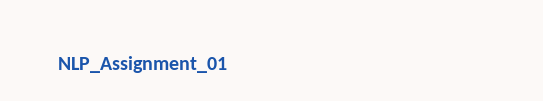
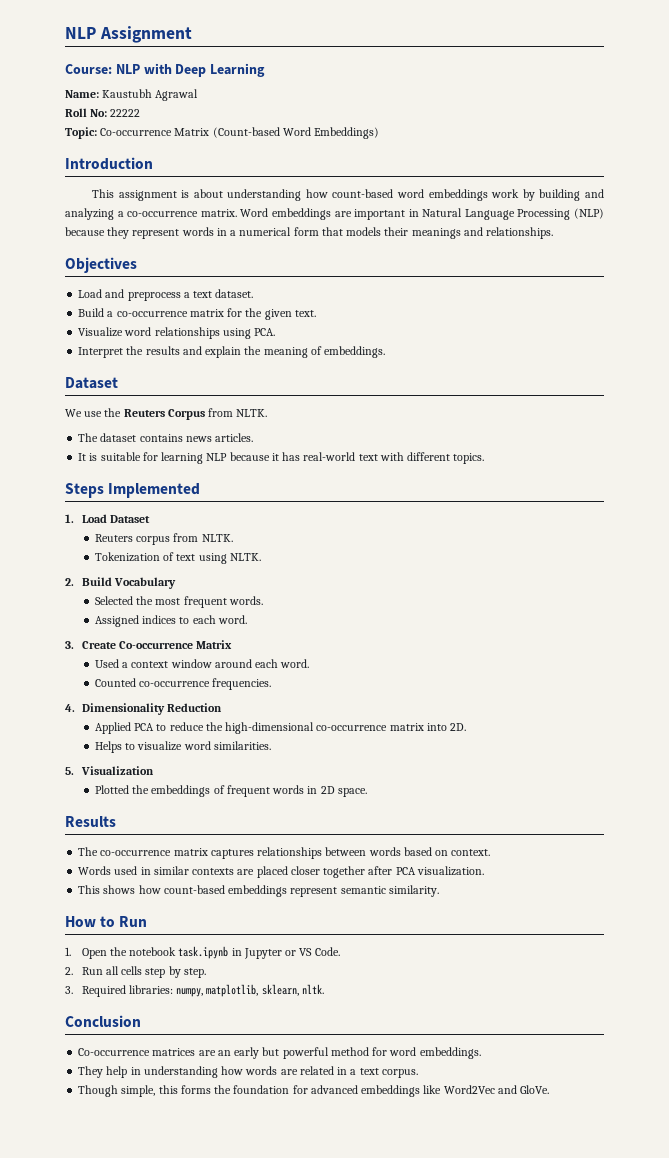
[58,56,227,73] NLP_Assignment_01 -> [65,26,192,43] [65,63,266,77] [65,89,199,101] [65,108,141,117] [65,127,380,139] [65,157,153,170] [91,189,604,201] [65,208,604,220] [65,227,554,239] [65,257,137,273] [78,289,254,301] [78,308,316,320] [78,327,276,339] [78,346,386,358] [65,377,118,389] [65,408,268,420] [78,433,254,442] [78,452,485,464] [65,483,201,498] [65,514,150,523] [94,533,233,545] [94,552,261,564] [65,577,176,589] [94,596,263,608] [94,615,247,627] [65,640,233,649] [94,659,310,668] [94,678,272,690] [65,703,222,715] [94,722,467,734] [94,741,271,753] [65,766,154,775] [94,785,367,797] [65,816,116,827] [78,847,491,859] [78,866,484,878] [78,885,439,897] [65,916,148,927] [65,946,340,959] [65,966,206,978] [65,984,324,997] [65,1015,141,1027] [78,1047,481,1059] [78,1066,418,1078] [78,1085,550,1097] NLP Assignment // Course: NLP with Deep Learning // Name: Kaustubh Agrawal // Roll No: 22222 // Topic: Co-occurrence Matrix (Count-based Word Embeddings) // Introduction // This assignment is about understanding how count-based word embeddings work by building and analyzing a co-occurrence matrix. Word embeddings are important in Natural Language Processing (NLP) because they represent words in a numerical form that models their meanings and relationships. // Objectives // Load and preprocess a text dataset. // Build a co-occurrence matrix for the given text. // Visualize word relationships using PCA. // Interpret the results and explain the meaning of embeddings. // Dataset // We use the Reuters Corpus from NLTK. // The dataset contains news articles. // It is suitable for learning NLP because it has real-world text with different topics. // Steps Implemented // 1. Load Dataset // Reuters corpus from NLTK. // Tokenization of text using NLTK. // 2. Build Vocabulary // Selected the most frequent words. // Assigned indices to each word. // 3. Create Co-occurrence Matrix // Used a context window around each word. // Counted co-occurrence frequencies. // 4. Dimensionality Reduction // Applied PCA to reduce the high-dimensional co-occurrence matrix into 2D. // Helps to visualize word similarities. // 5. Visualization // Plotted the embeddings of frequent words in 2D space. // Results // The co-occurrence matrix captures relationships between words based on context. // Words used in similar contexts are placed closer together after PCA visualization. // This shows how count-based embeddings represent semantic similarity. // How to Run // 1. Open the notebook task.ipynb in Jupyter or VS Code. // 2. Run all cells step by step. // 3. Required libraries: numpy, matplotlib, sklearn, nltk. // Conclusion // Co-occurrence matrices are an early but powerful method for word embeddings. // They help in understanding how words are related in a text corpus. // Though simple, this forms the foundation for advanced embeddings like Word2Vec and GloVe.

